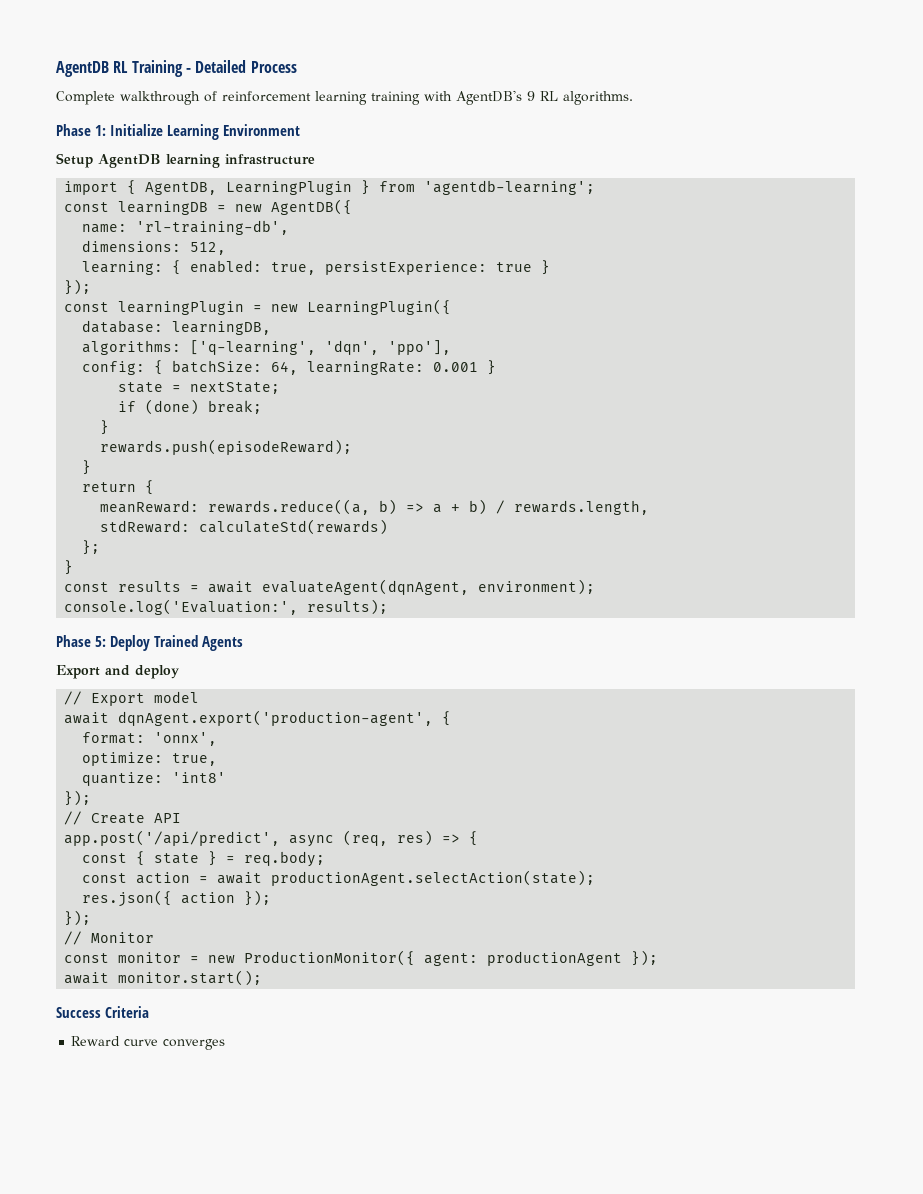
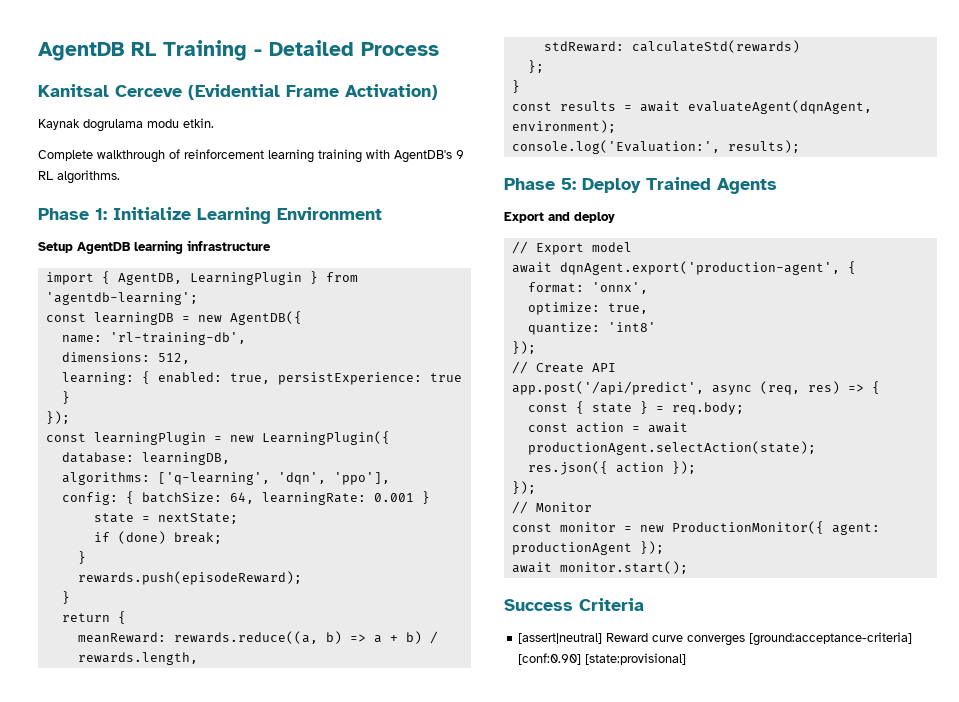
(297, 67) none -> [38,84,438,100] [38,118,214,132] // Kanitsal Cerceve (Evidential Frame Activation) // Kaynak dogrulama modu etkin.
(150, 1012) none -> [518,633,603,644] [assert|neutral]
(226, 1044) none -> [749,632,913,646] [518,653,687,665] [ground:acceptance-criteria] [conf:0.90] [state:provisional]

